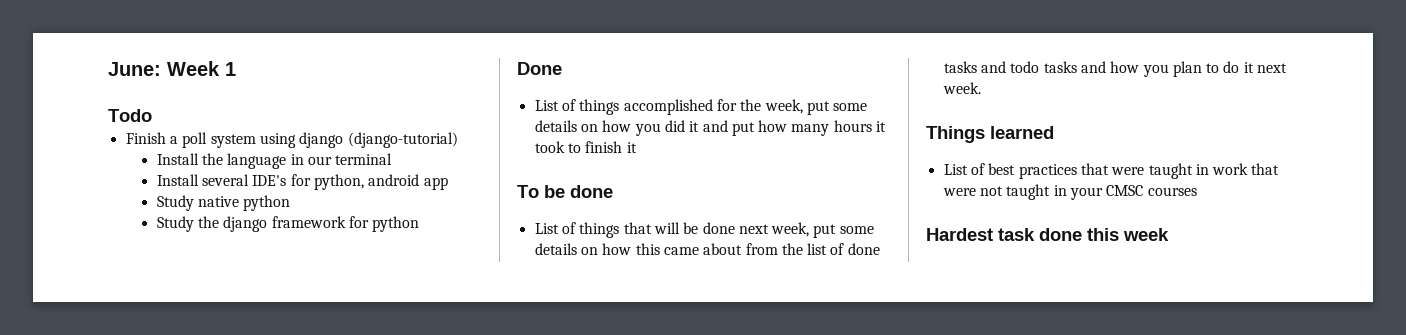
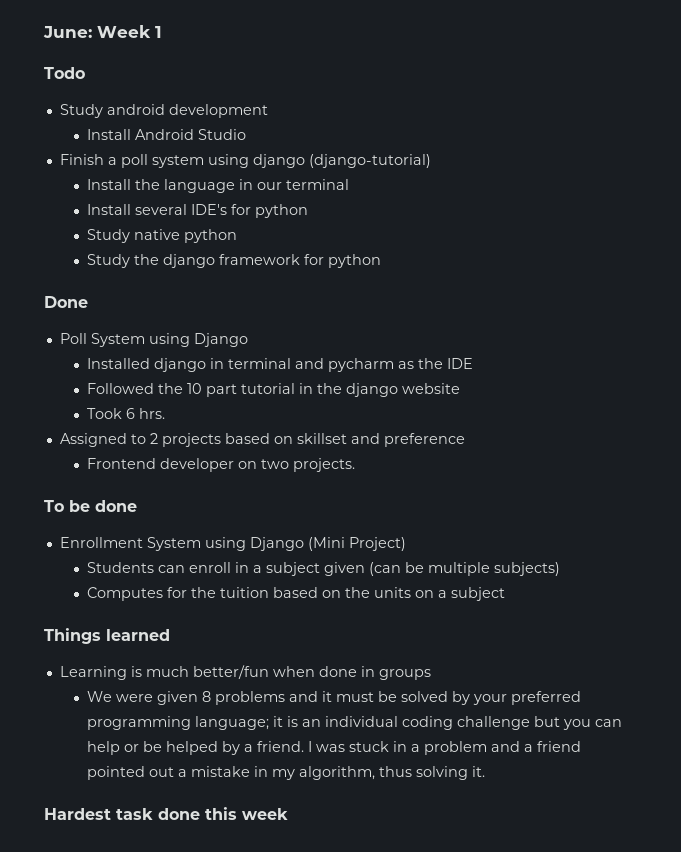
(152, 115) none -> [59,104,268,118] [87,129,247,140] // Study android development // Install Android Studio
[313,174,448,190] python, android app -> [255,204,309,218] python
[534,99,868,115] [534,120,887,136] [534,141,637,153] [517,185,613,198] [534,222,874,238] [534,243,880,255] [943,61,1288,77] [942,82,981,94] [926,126,1054,143] [943,163,1280,179] [942,184,1197,200] List of things accomplished for the week, put some details on how you did it and put how many hours it took to finish it // To be done // List of things that will be done next week, put some details on how this came about from the list of done tasks and todo tasks and how you plan to do it next week. // Things learned // List of best practices that were taught in work that were not taught in your CMSC courses -> [59,333,248,347] [87,358,474,372] [87,383,461,397] [87,408,166,419] [59,433,465,447] [87,458,356,472] [44,500,137,512] [59,537,406,551] [87,562,561,576] [87,587,506,601] [44,628,170,644] [59,665,431,680] [87,691,582,705] [87,716,623,730] [87,741,582,755] [87,766,486,780] Poll System using Django // Installed django in terminal and pycharm as the IDE // Followed the 10 part tutorial in the django website // Took 6 hrs. // Assigned to 2 projects based on skillset and preference // Frontend developer on two projects. // To be done // Enrollment System using Django (Mini Project) // Students can enroll in a subject given (can be multiple subjects) // Computes for the tuition based on the units on a subject // Things learned // Learning is much better/fun when done in groups // We were given 8 problems and it must be solved by your preferred programming language; it is an individual coding challenge but you can help or be helped by a friend. I was stuck in a problem and a friend pointed out a mistake in my algorithm, thus solving it.

